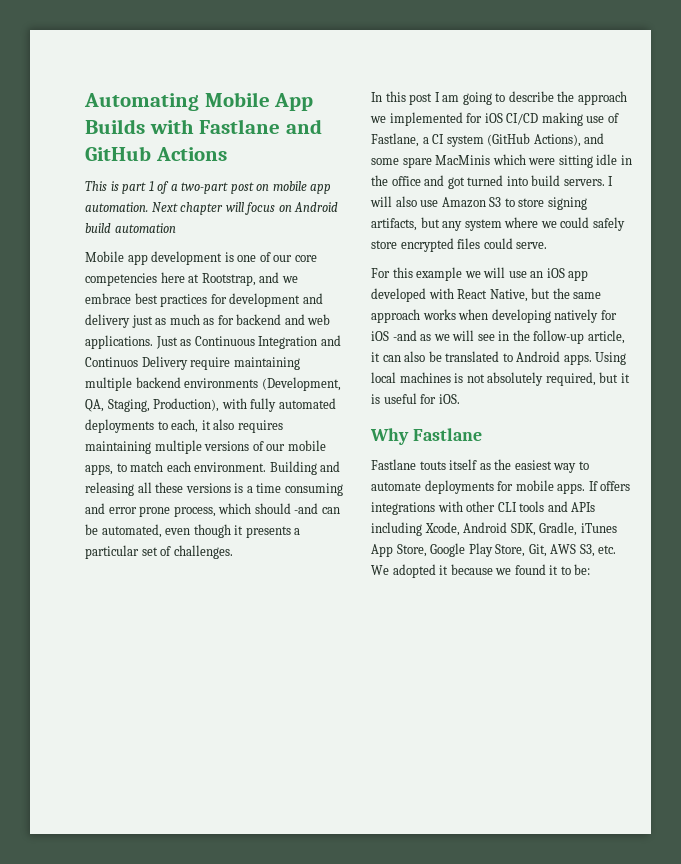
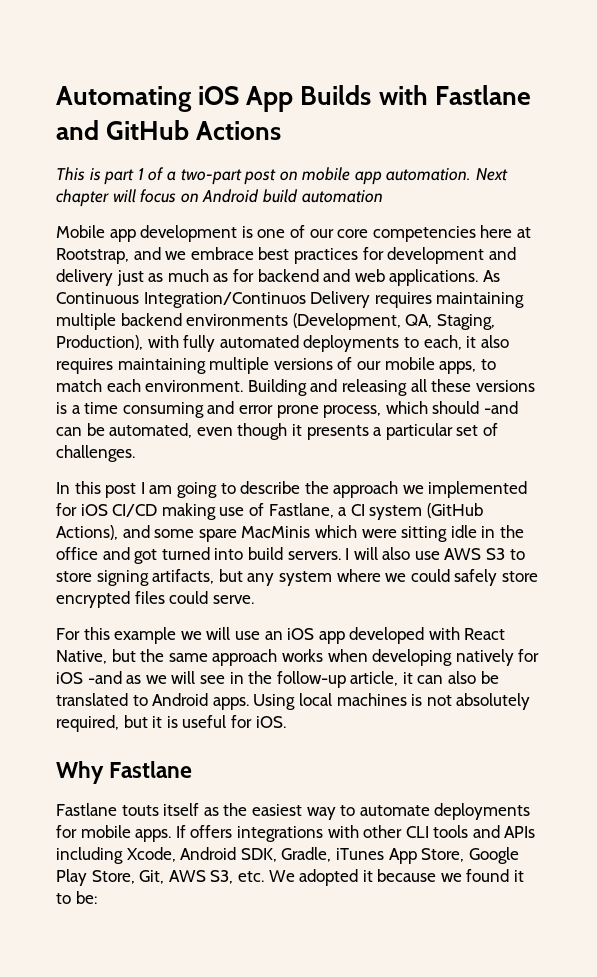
[204,92,270,107] Mobile -> [198,86,240,105] iOS
[155,335,341,349] [85,356,231,370] Just as Continuous Integration and Continuos Delivery require -> [482,270,500,282] [56,291,432,308] As Continuous Integration/Continuos Delivery requires
[441,197,486,208] Amazon -> [444,548,482,560] AWS

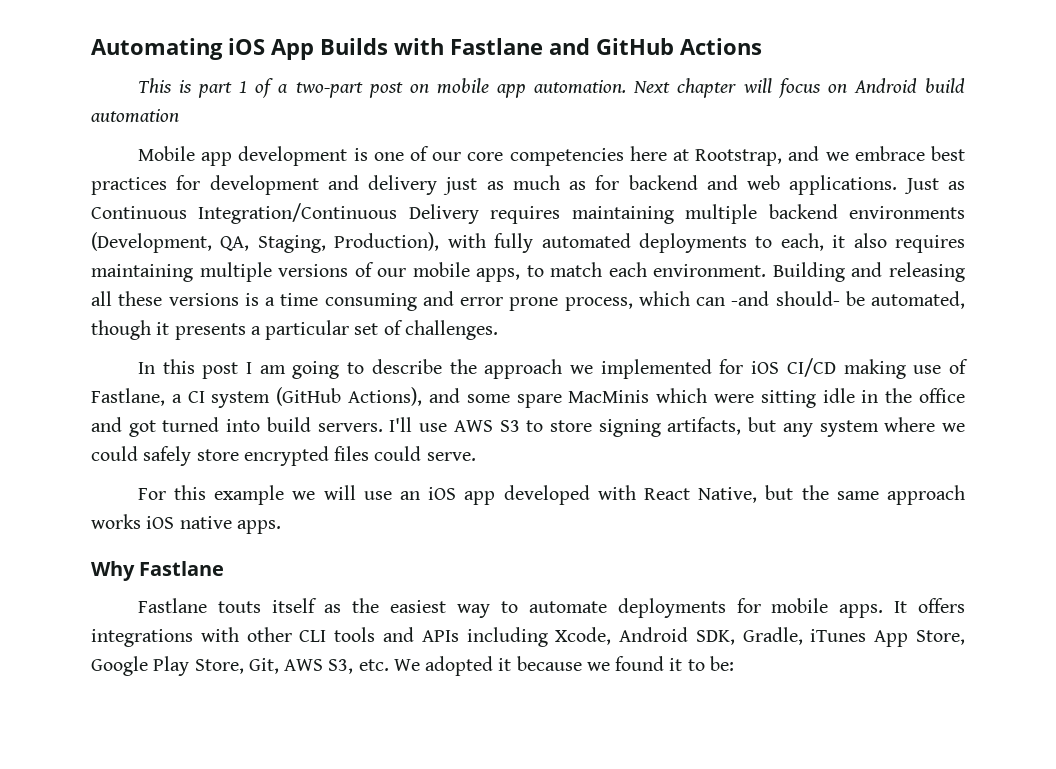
[482,270,500,282] [56,292,306,308] As Continuous Integration/Continuos -> [903,178,965,194] [91,203,398,224] Just as Continuous Integration/Continuous
[432,401,518,414] [56,427,82,436] should -and can -> [696,291,840,306] can -and should-
[196,427,233,436] even -> (965, 300) none
[345,547,411,560] I will also -> [389,417,413,432] I'll
[327,649,540,666] [56,671,499,688] [56,693,531,710] [56,715,286,732] when developing natively for iOS -and as we will see in the follow-up article, it can also be translated to Android apps. Using local machines is not absolutely required, but it is useful for iOS. -> [146,516,281,534] iOS native apps.
[175,825,186,838] If -> [894,601,908,613] It

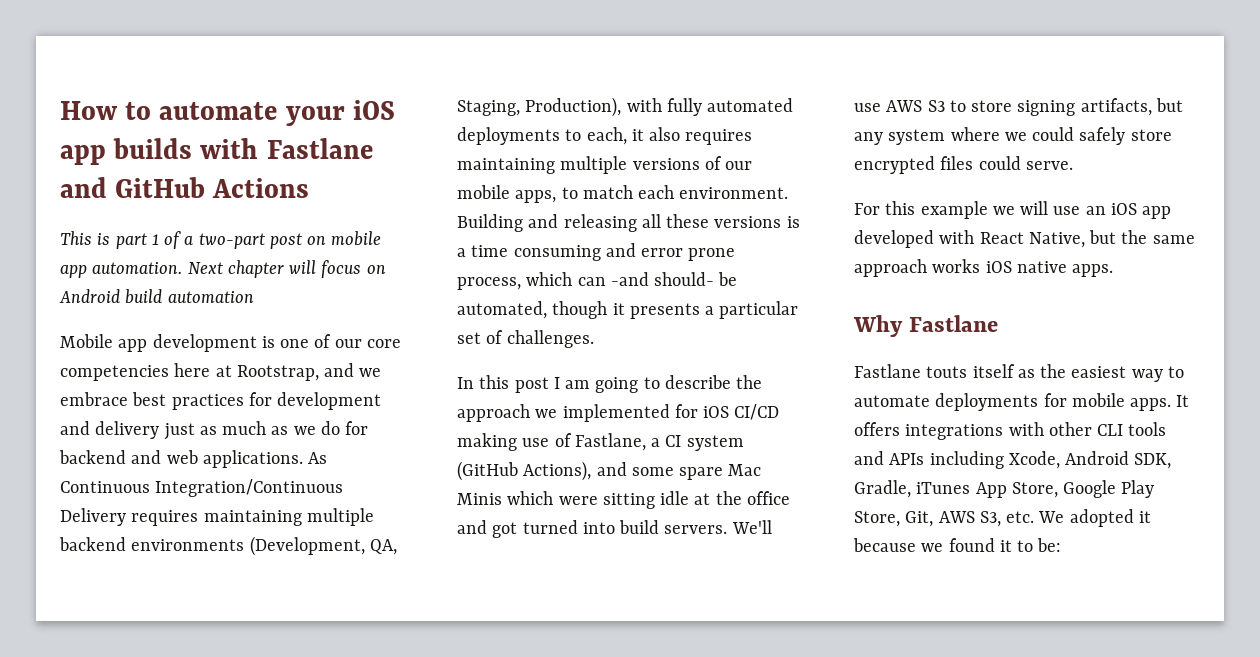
[91,38,388,60] Automating iOS App Builds -> [60,100,395,126] [60,138,193,165] How to automate your iOS app builds
(587, 185) none -> [293,421,340,435] we do
[903,178,965,194] Just as -> [308,452,328,464] As
[568,390,650,403] MacMinis -> [728,464,762,476] [457,493,502,505] Mac Minis
[861,390,879,403] in -> [694,493,711,505] at
[389,417,413,432] I'll -> [731,520,772,534] We'll

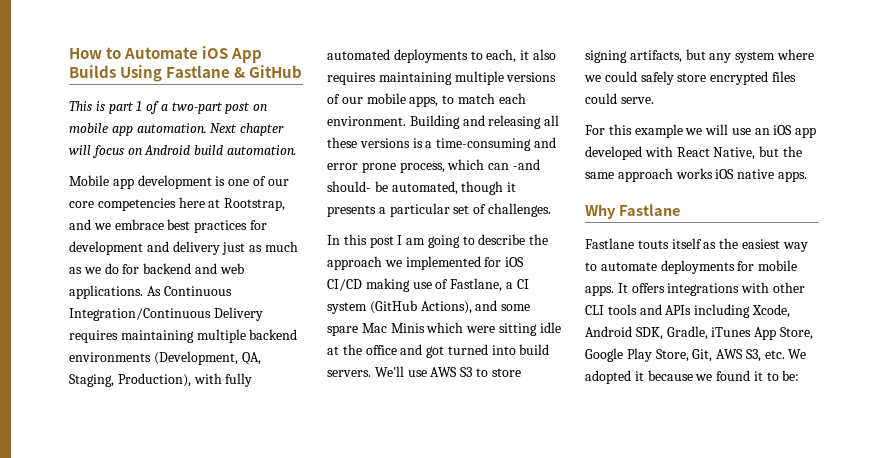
[159,100,395,126] [60,138,373,165] [60,177,107,198] automate your iOS app builds with Fastlane and -> [124,46,263,63] [69,65,246,82] Automate iOS App Builds Using Fastlane &
[212,178,310,198] Actions -> (303, 71) none
[167,291,254,303] automation -> [226,145,297,155] automation.
[471,245,601,261] time consuming -> [436,138,532,151] time-consuming

